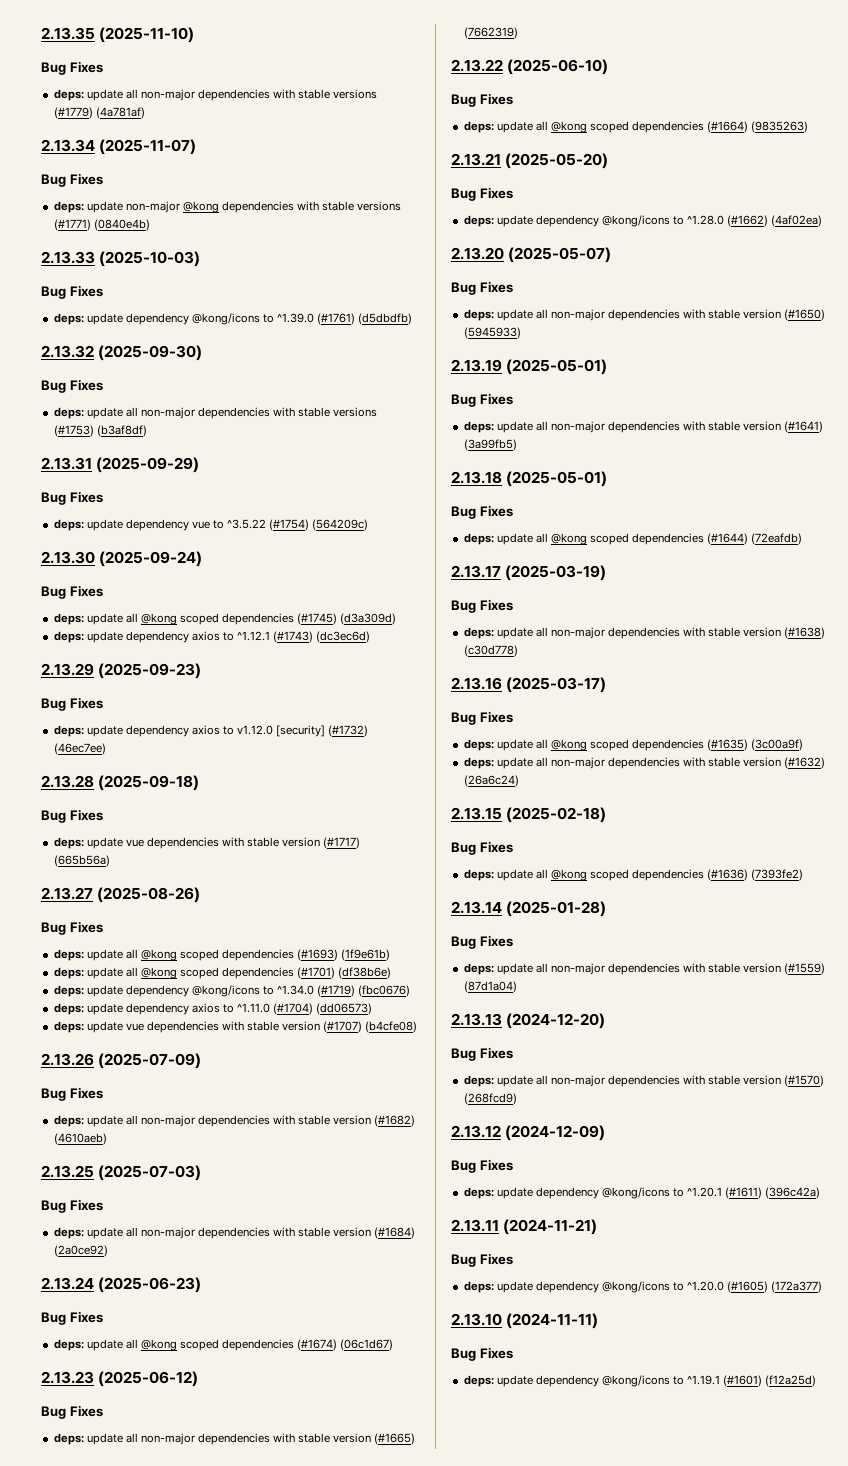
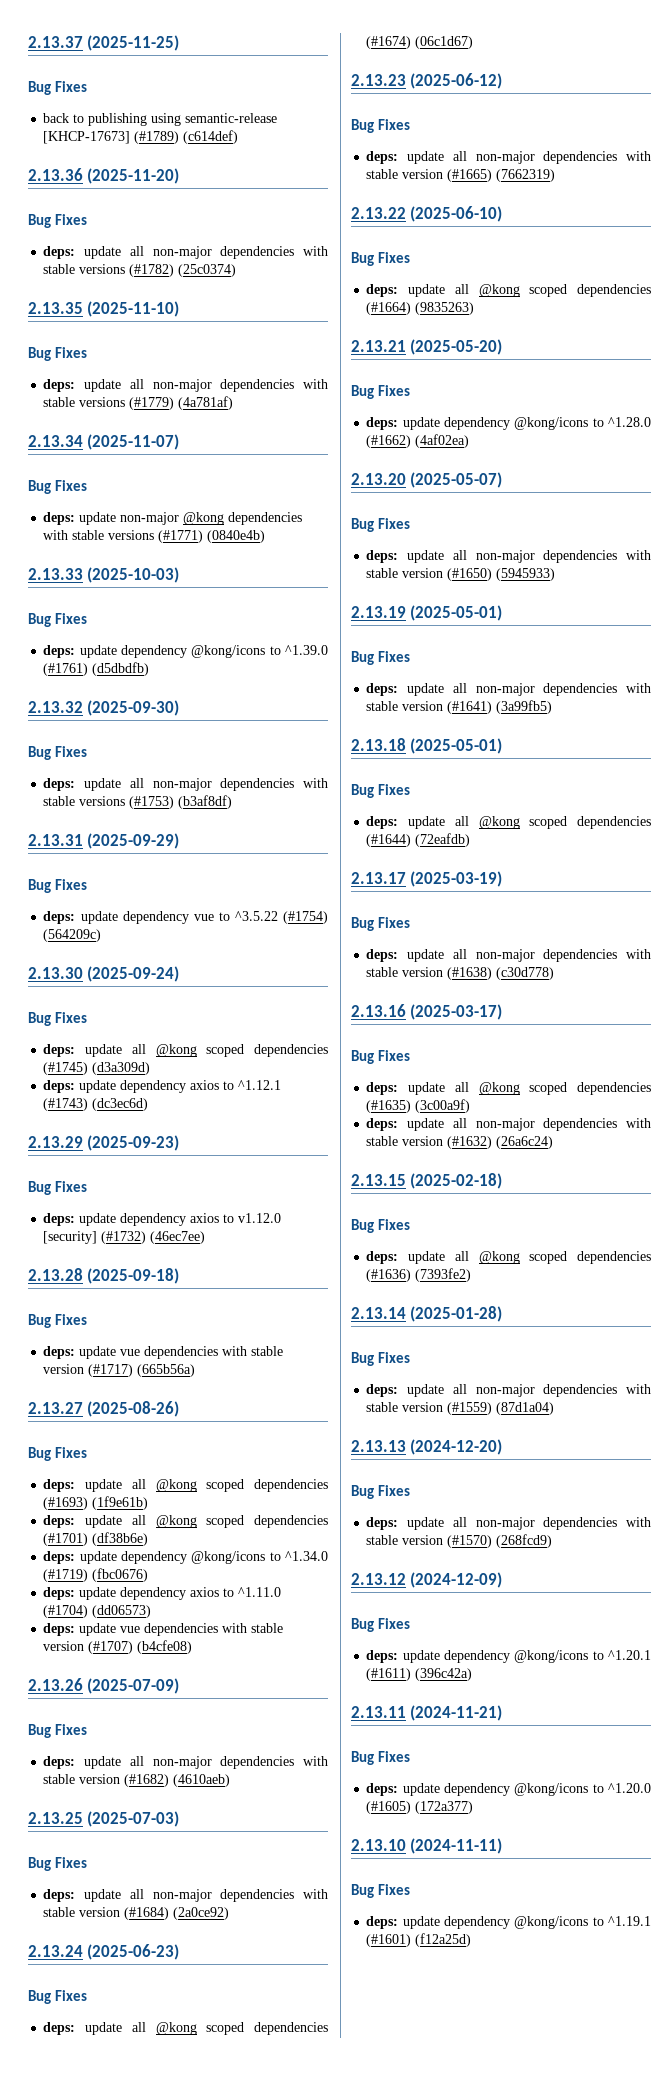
(41, 33) none -> [28,35,180,51] [28,81,88,95] [43,113,278,126] [43,130,239,144] [28,168,180,184] [28,214,88,228] [43,246,328,259] [43,264,237,277] 2.13.37 (2025-11-25) // Bug Fixes // back to publishing using semantic-release [KHCP-17673] (#1789) (c614def) // 2.13.36 (2025-11-20) // Bug Fixes // deps: update all non-major dependencies with stable versions (#1782) (25c0374) //

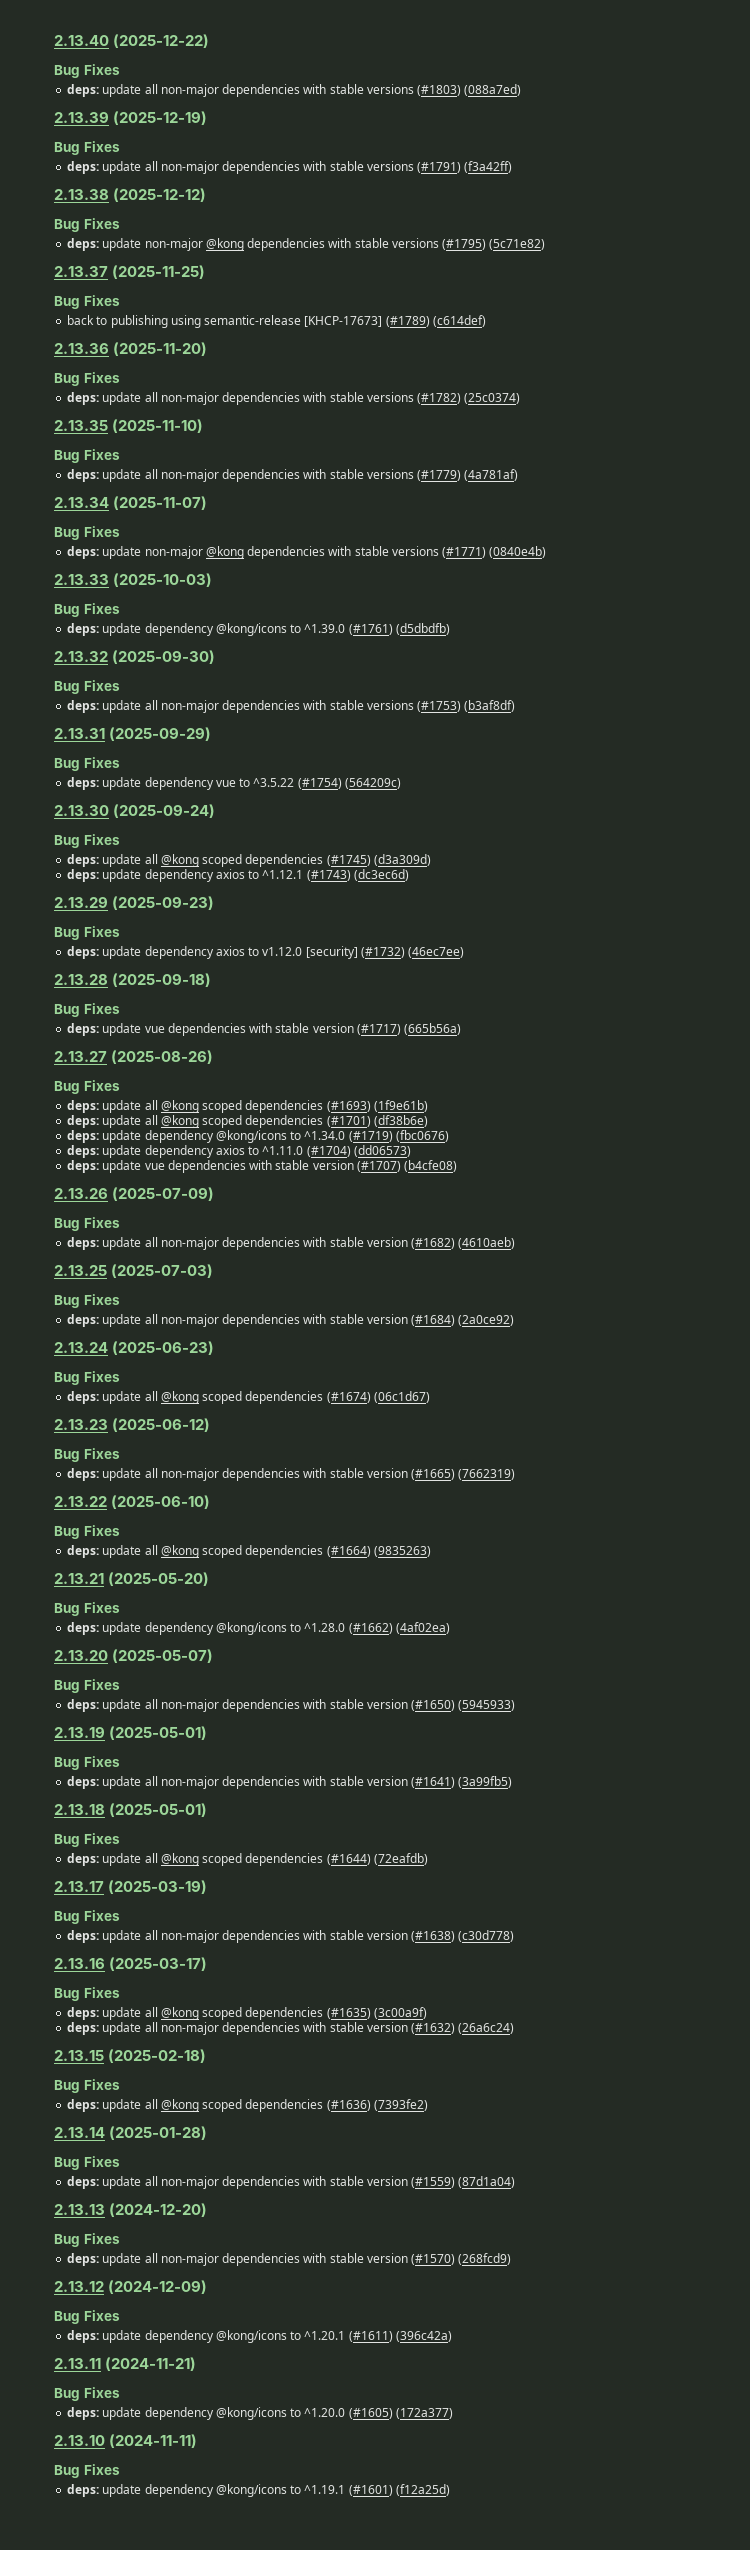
(28, 42) none -> [54,34,210,48] [54,64,120,78] [67,84,522,97] [54,111,208,125] [54,141,120,155] [67,161,513,174] [54,188,207,202] [54,218,120,232] [67,238,546,251] 2.13.40 (2025-12-22) // Bug Fixes // deps: update all non-major dependencies with stable versions (#1803) (088a7ed) // 2.13.39 (2025-12-19) // Bug Fixes // deps: update all non-major dependencies with stable versions (#1791) (f3a42ff) // 2.13.38 (2025-12-12) // Bug Fixes // deps: update non-major @kong dependencies with stable versions (#1795) (5c71e82) //

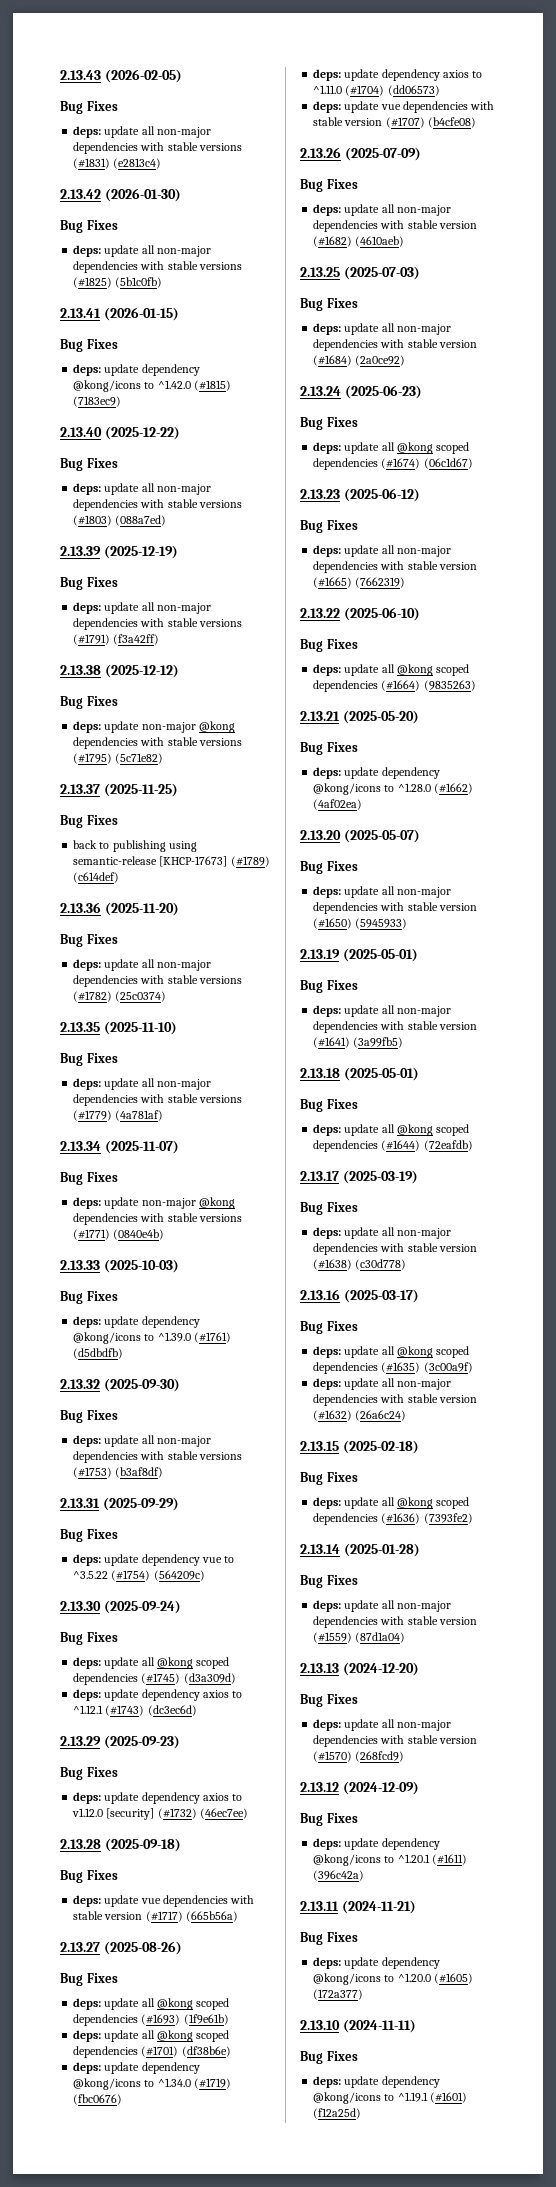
(54, 40) none -> [60,69,182,83] [60,101,118,114] [73,126,211,138] [73,142,242,154] [73,158,162,169] [60,188,181,202] [60,220,118,233] [73,245,211,257] [73,261,242,273] [73,277,163,288] [60,307,179,321] [60,339,118,352] [73,364,200,376] [73,380,231,392] [73,396,122,407] 2.13.43 (2026-02-05) // Bug Fixes // deps: update all non-major dependencies with stable versions (#1831) (e2813c4) // 2.13.42 (2026-01-30) // Bug Fixes // deps: update all non-major dependencies with stable versions (#1825) (5b1c0fb) // 2.13.41 (2026-01-15) // Bug Fixes // deps: update dependency @kong/icons to ^1.42.0 (#1815) (7183ec9) //

